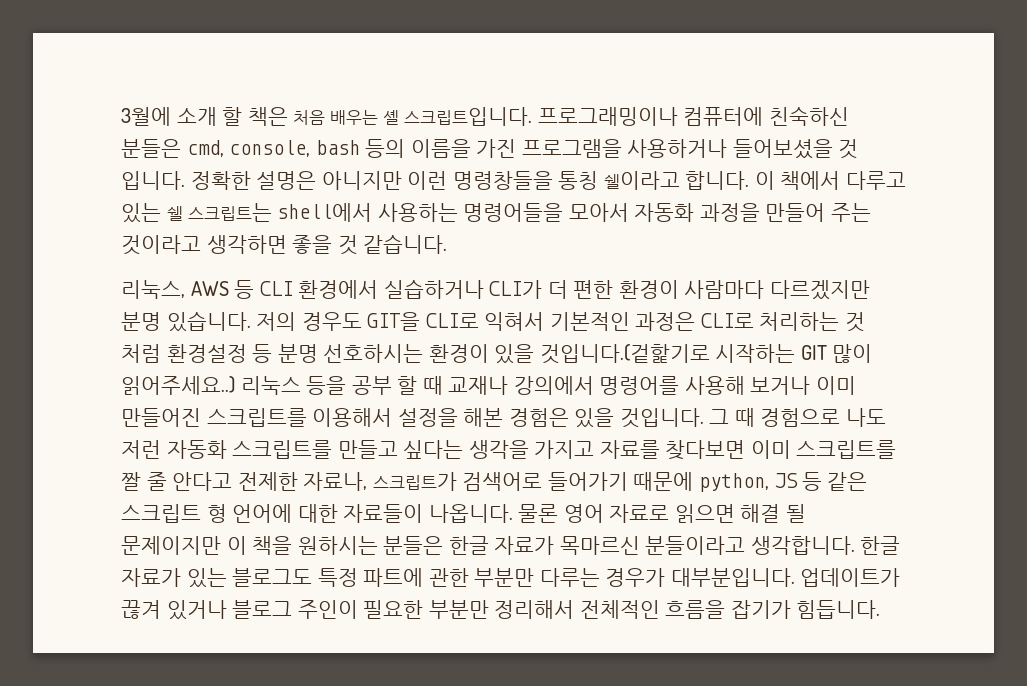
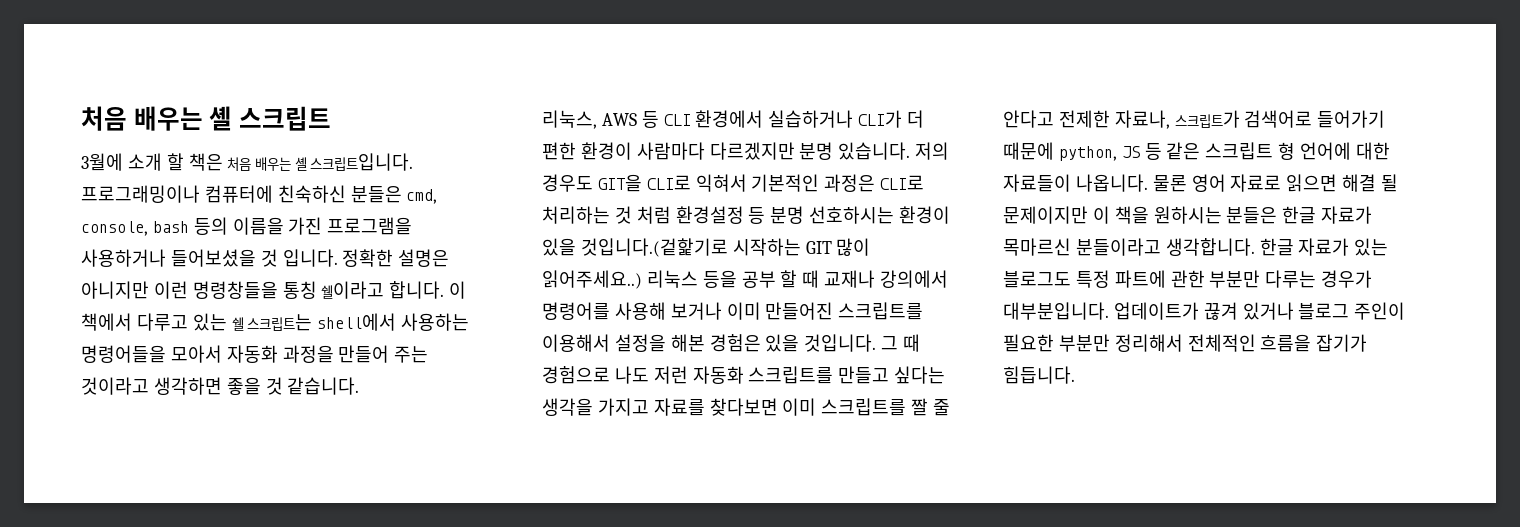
(121, 116) none -> [81,106,331,131] 처음 배우는 셸 스크립트 //

